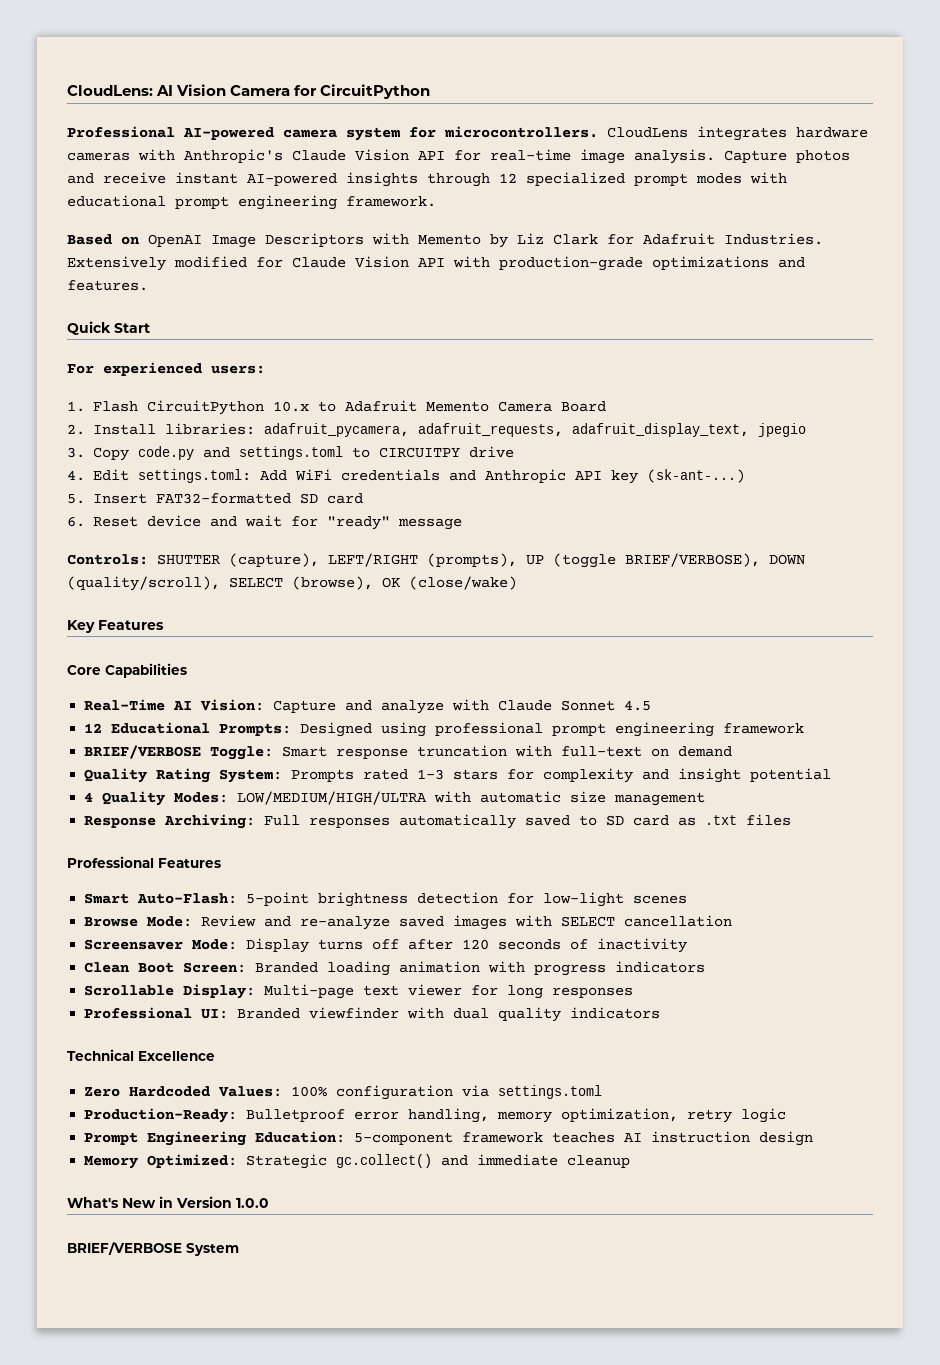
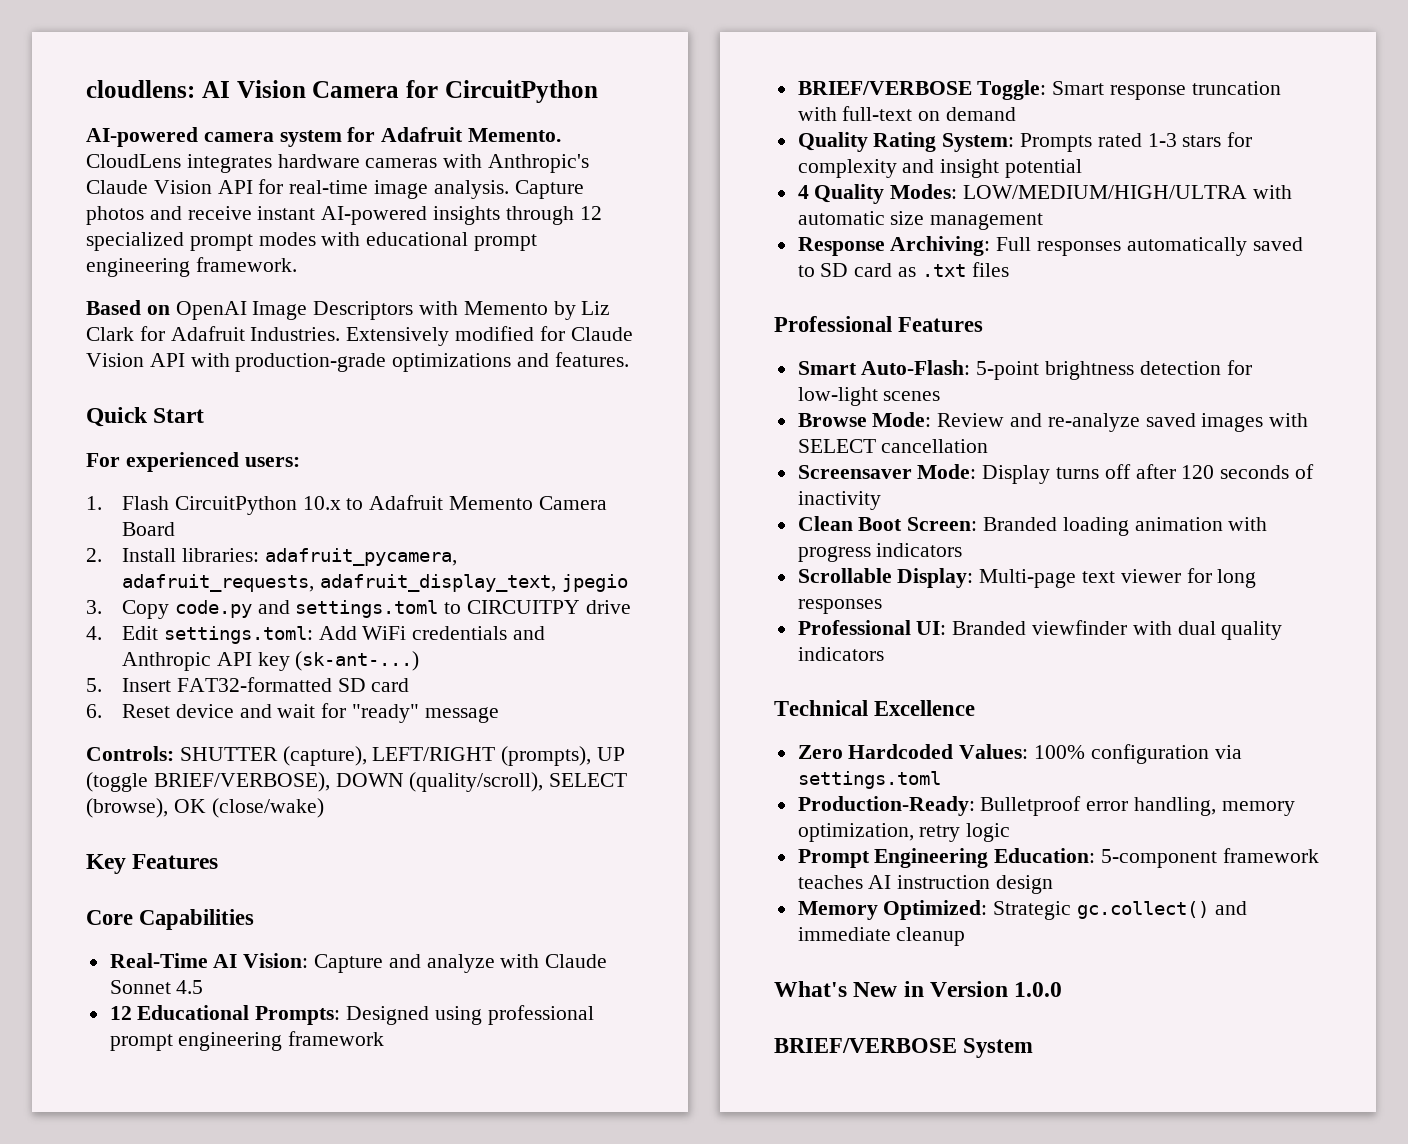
[67,85,153,96] CloudLens: -> [86,80,195,98] cloudlens:
[67,126,175,138] Professional -> (598, 91) none
[444,126,598,138] microcontrollers. -> [381,127,562,142] Adafruit Memento.

